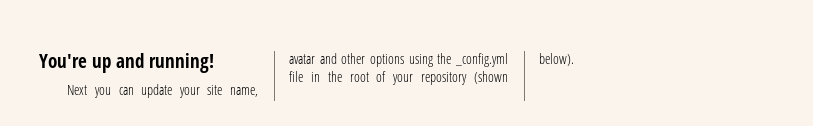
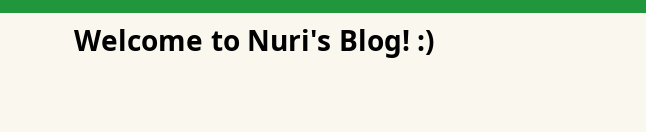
[39,53,214,73] [67,84,258,98] [289,53,508,67] [289,71,508,85] [539,53,574,66] You're up and running! // Next you can update your site name, avatar and other options using the _config.yml file in the root of your repository (shown below). -> [74,29,435,58] Welcome to Nuri's Blog! :)

